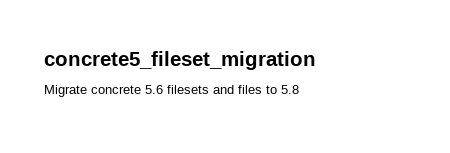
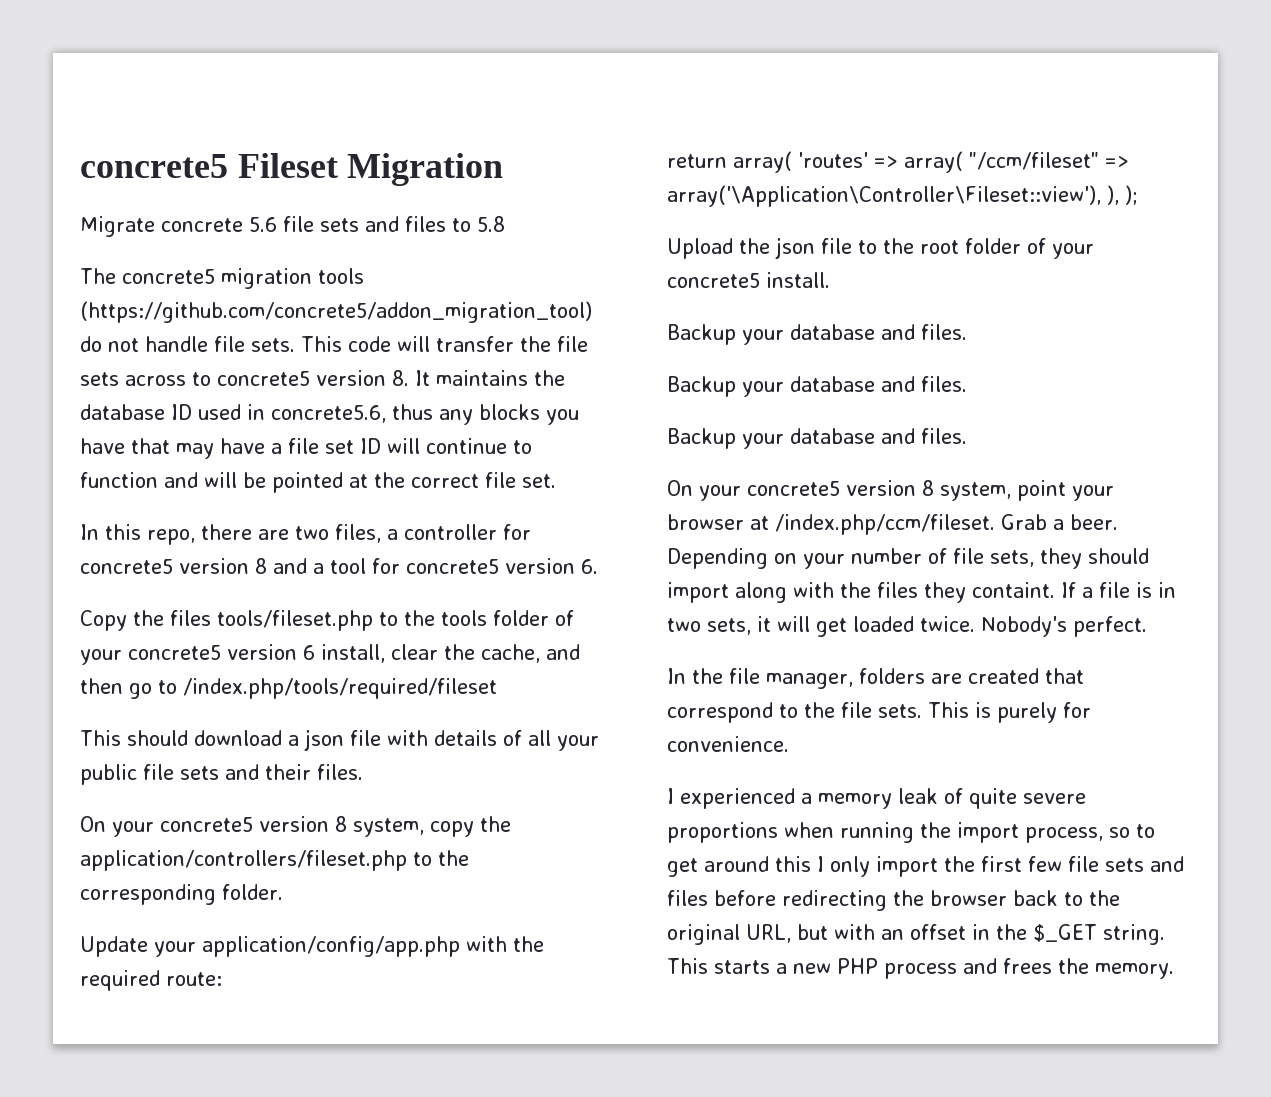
[44,51,316,70] concrete5_fileset_migration -> [80,153,504,186] concrete5 Fileset Migration
[167,85,209,94] filesets -> [283,216,359,232] file sets
(299, 89) none -> [80,268,364,289] [80,301,592,323] [80,336,588,352] [80,370,565,386] [80,404,579,425] [80,438,532,459] [80,472,556,493] [80,524,531,545] [80,558,598,574] [80,610,574,631] [80,644,580,665] [80,678,497,699] [80,729,599,751] [80,764,363,785] [80,816,511,837] [80,850,469,871] [80,884,283,905] [80,936,544,957] [80,970,222,991] [667,151,1129,173] [667,185,1138,207] [667,237,1094,259] [667,272,830,288] [667,324,967,345] [667,376,967,397] [667,428,967,449] [667,480,1114,501] [667,514,1118,535] [667,548,1149,569] [667,582,1176,603] [667,616,1147,637] [667,668,1084,689] [667,702,1091,723] [667,736,789,752] [667,788,1086,809] [667,822,1155,843] [667,856,1184,877] [667,890,1120,911] [667,924,1165,945] [667,958,1174,979] // The concrete5 migration tools (https://github.com/concrete5/addon_migration_tool) do not handle file sets. This code will transfer the file sets across to concrete5 version 8. It maintains the database ID used in concrete5.6, thus any blocks you have that may have a file set ID will continue to function and will be pointed at the correct file set. // In this repo, there are two files, a controller for concrete5 version 8 and a tool for concrete5 version 6. // Copy the files tools/fileset.php to the tools folder of your concrete5 version 6 install, clear the cache, and then go to /index.php/tools/required/fileset // This should download a json file with details of all your public file sets and their files. // On your concrete5 version 8 system, copy the application/controllers/fileset.php to the corresponding folder. // Update your application/config/app.php with the required route: // return array( 'routes' => array( "/ccm/fileset" => array('\Application\Controller\Fileset::view'), ), ); // Upload the json file to the root folder of your concrete5 install. // Backup your database and files. // Backup your database and files. // Backup your database and files. // On your concrete5 version 8 system, point your browser at /index.php/ccm/fileset. Grab a beer. Depending on your number of file sets, they should import along with the files they containt. If a file is in two sets, it will get loaded twice. Nobody's perfect. // In the file manager, folders are created that correspond to the file sets. This is purely for convenience. // I experienced a memory leak of quite severe proportions when running the import process, so to get around this I only import the first few file sets and files before redirecting the browser back to the original URL, but with an offset in the $_GET string. This starts a new PHP process and frees the memory.

